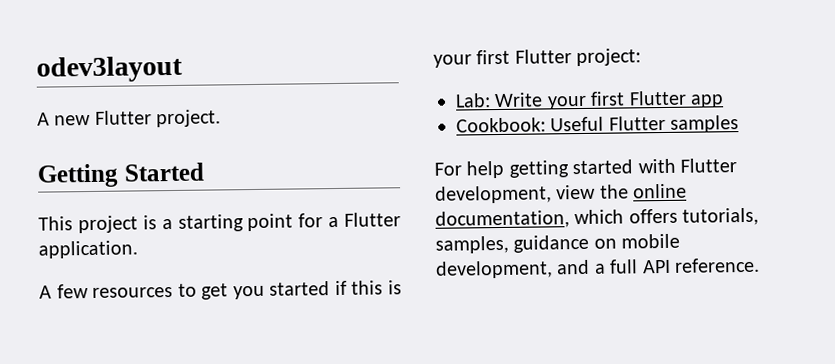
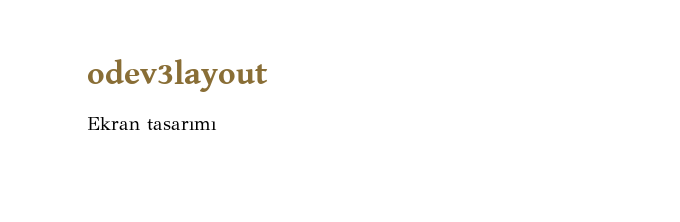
[37,109,222,128] [37,162,204,188] [38,212,401,234] [38,240,138,259] [39,280,402,300] [433,48,642,68] [455,90,724,110] [456,115,740,133] [434,158,737,179] [435,183,688,204] [435,207,760,229] [435,233,681,254] [435,257,760,279] A new Flutter project. // Getting Started // This project is a starting point for a Flutter application. // A few resources to get you started if this is your first Flutter project: // Lab: Write your first Flutter app // Cookbook: Useful Flutter samples // For help getting started with Flutter development, view the online documentation, which offers tutorials, samples, guidance on mobile development, and a full API reference. -> [87,117,217,130] Ekran tasarımı

